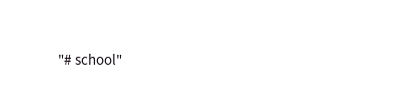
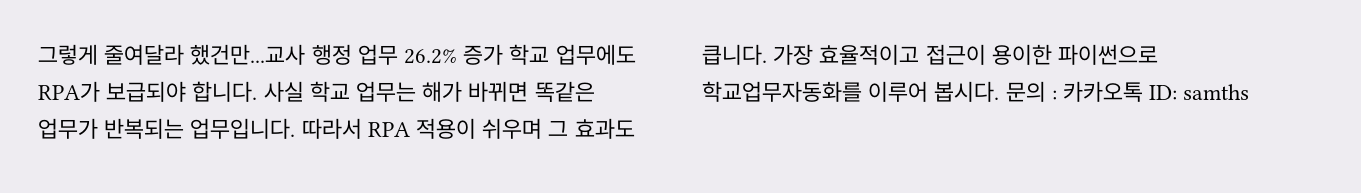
[57,53,123,65] "# school" -> [38,44,636,65] [38,81,595,102] [38,118,635,139] [702,44,1159,65] [702,81,1250,102] 그렇게 줄여달라 했건만...교사 행정 업무 26.2% 증가 학교 업무에도 RPA가 보급되야 합니다. 사실 학교 업무는 해가 바뀌면 똑같은 업무가 반복되는 업무입니다. 따라서 RPA 적용이 쉬우며 그 효과도 큽니다. 가장 효율적이고 접근이 용이한 파이썬으로 학교업무자동화를 이루어 봅시다. 문의 : 카카오톡 ID: samths

